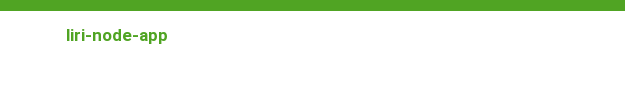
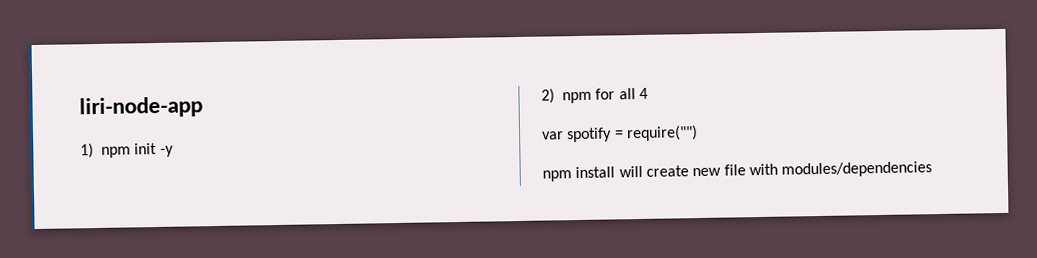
(168, 36) none -> [80,142,174,159] [541,87,648,104] [542,125,698,143] [542,161,933,182] // 1) npm init -y // 2) npm for all 4 // var spotify = require("") // npm install will create new file with modules/dependencies

